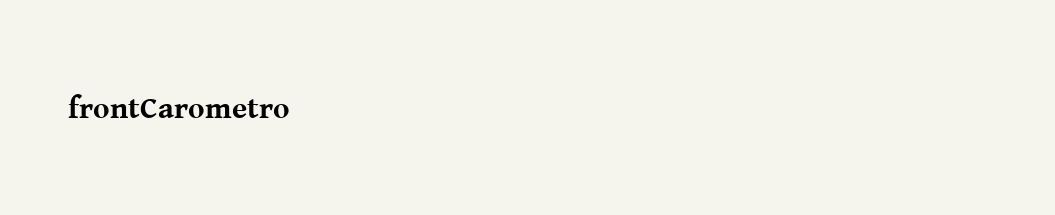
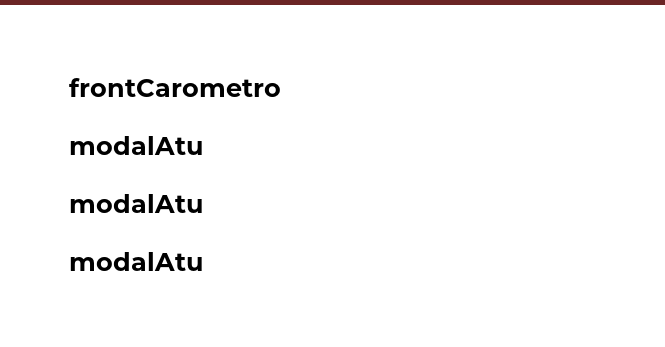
(290, 106) none -> [69,136,204,155] [69,194,204,213] [69,252,204,271] // modalAtu // modalAtu // modalAtu

